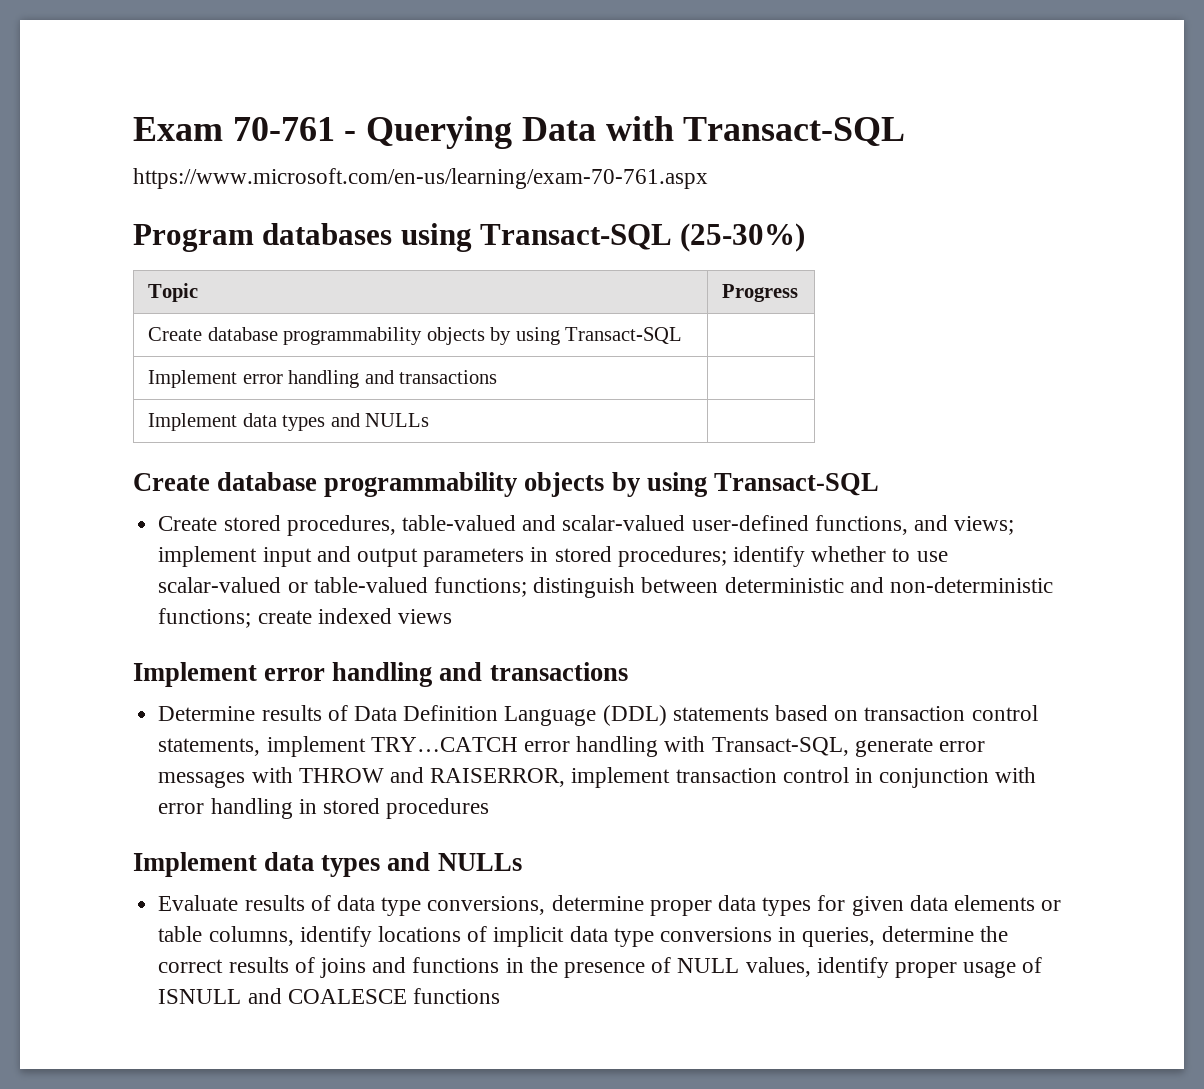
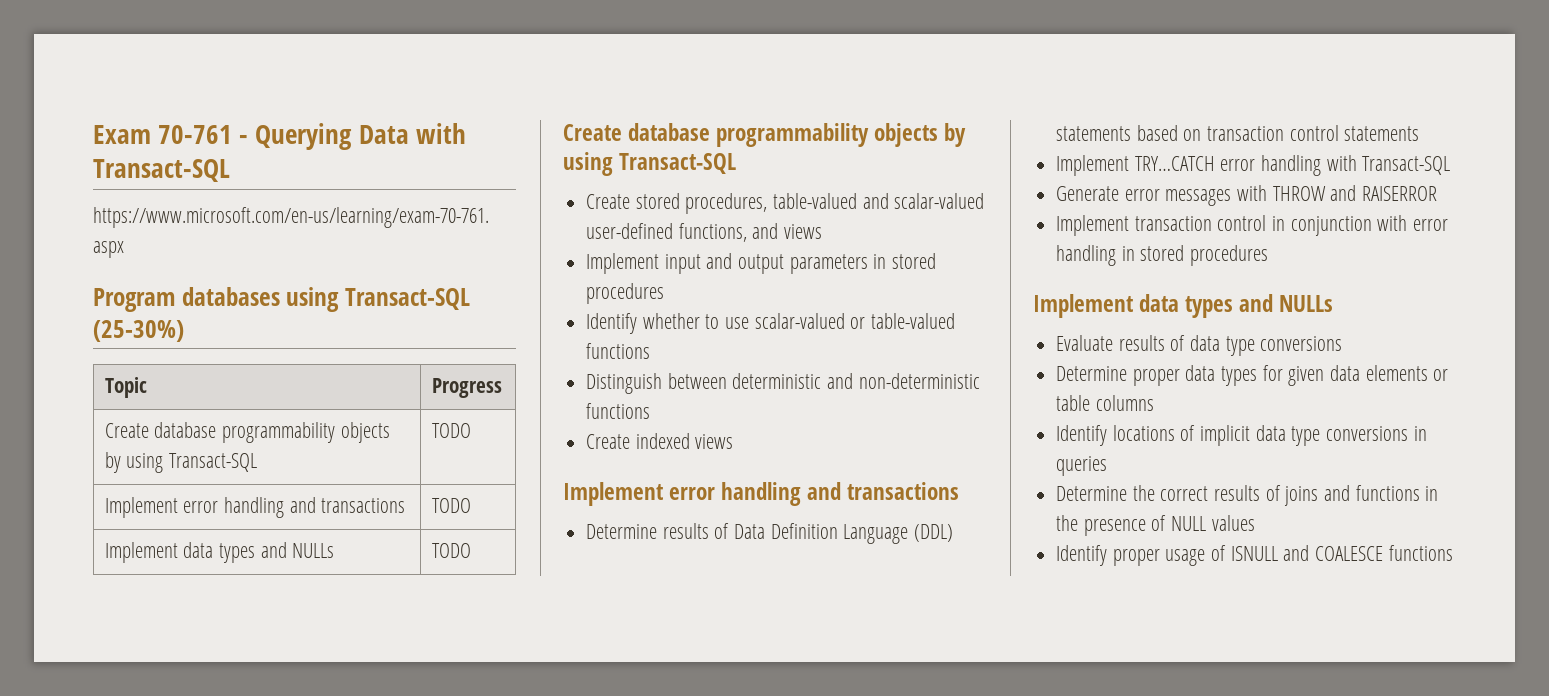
(683, 335) none -> [431,423,471,438] TODO
(498, 377) none -> [431,498,471,513] TODO
(430, 420) none -> [431,543,471,558] TODO
[954,516,1015,535] [158,546,258,567] views; implement -> [784,224,823,239] [586,253,660,274] views // Implement
[617,546,805,567] procedures; identify -> [586,283,665,304] [586,313,638,334] procedures // Identify
[433,577,636,598] functions; distinguish -> [586,343,651,359] [586,373,663,394] functions // Distinguish
[158,608,312,628] functions; create -> [586,403,651,419] [586,434,631,449] functions // Create
[158,736,366,757] statements, implement -> [1344,126,1420,141] [1056,155,1130,176] statements // Implement
[711,737,933,757] Transact-SQL, generate -> [1362,156,1451,175] [1056,186,1120,201] Transact-SQL // Generate
[430,767,671,788] RAISERROR, implement -> [1362,186,1438,201] [1056,215,1130,236] RAISERROR // Implement
[427,895,644,915] conversions, determine -> [1260,336,1343,351] [1056,366,1128,381] conversions // Determine
[208,926,372,947] columns, identify -> [1095,395,1154,411] [1056,425,1108,446] columns // Identify
[802,926,974,947] queries, determine -> [1056,456,1108,476] [1056,486,1128,501] queries // Determine
[745,957,889,978] values, identify -> [1211,515,1255,531] [1056,545,1108,566] values // Identify

